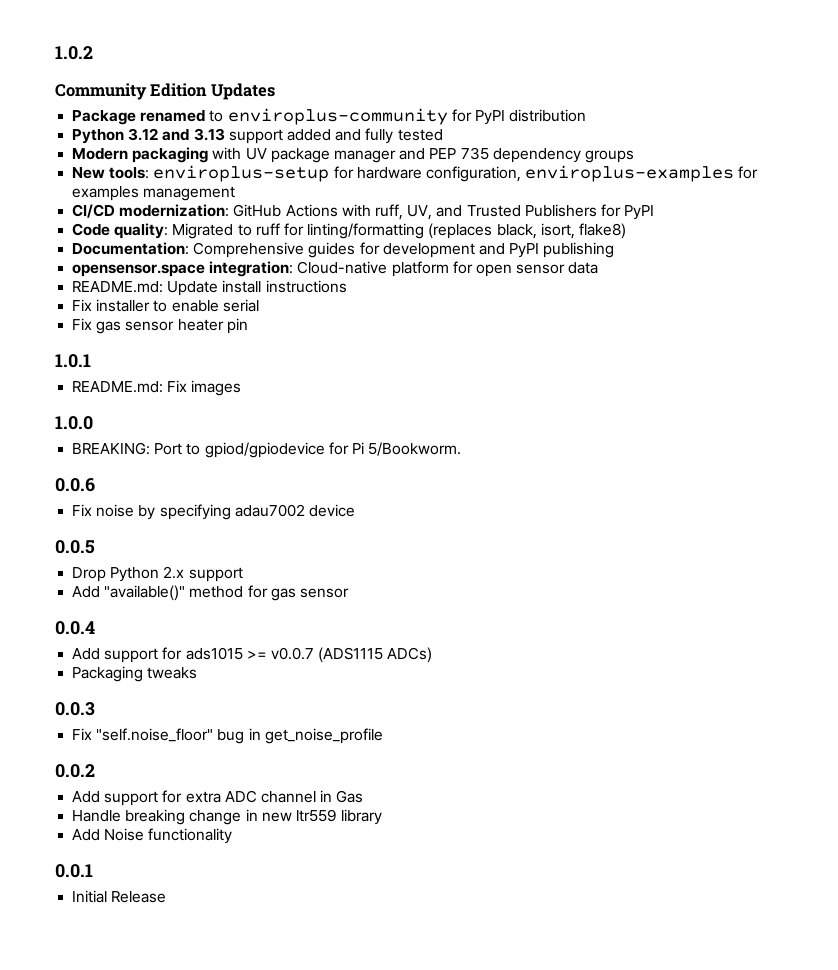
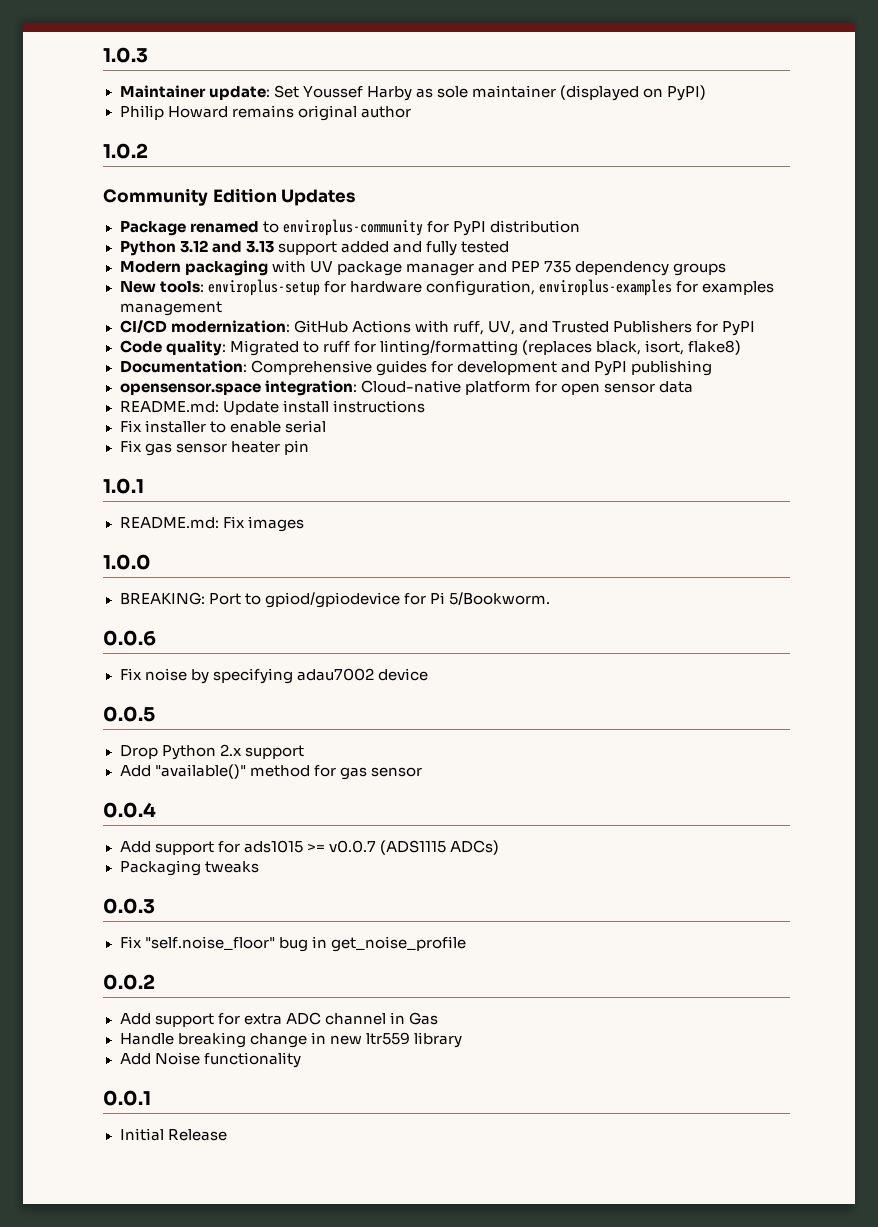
(55, 53) none -> [103,47,148,63] [119,85,706,101] [119,105,411,121] 1.0.3 // Maintainer update: Set Youssef Harby as sole maintainer (displayed on PyPI) // Philip Howard remains original author //

